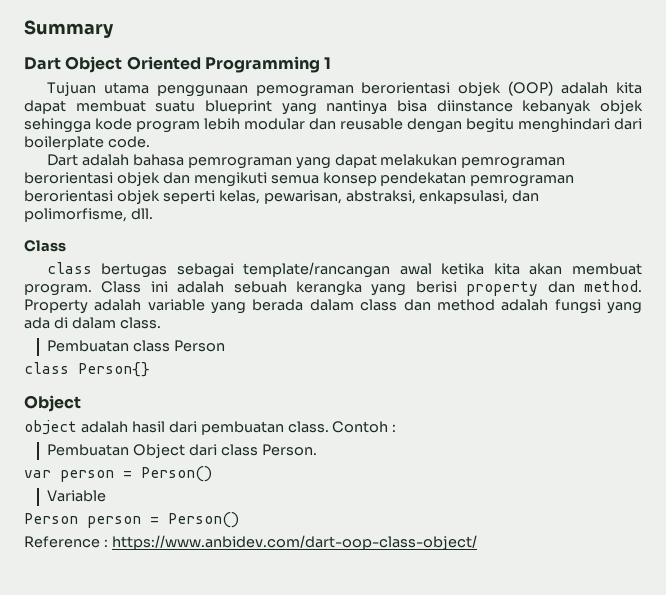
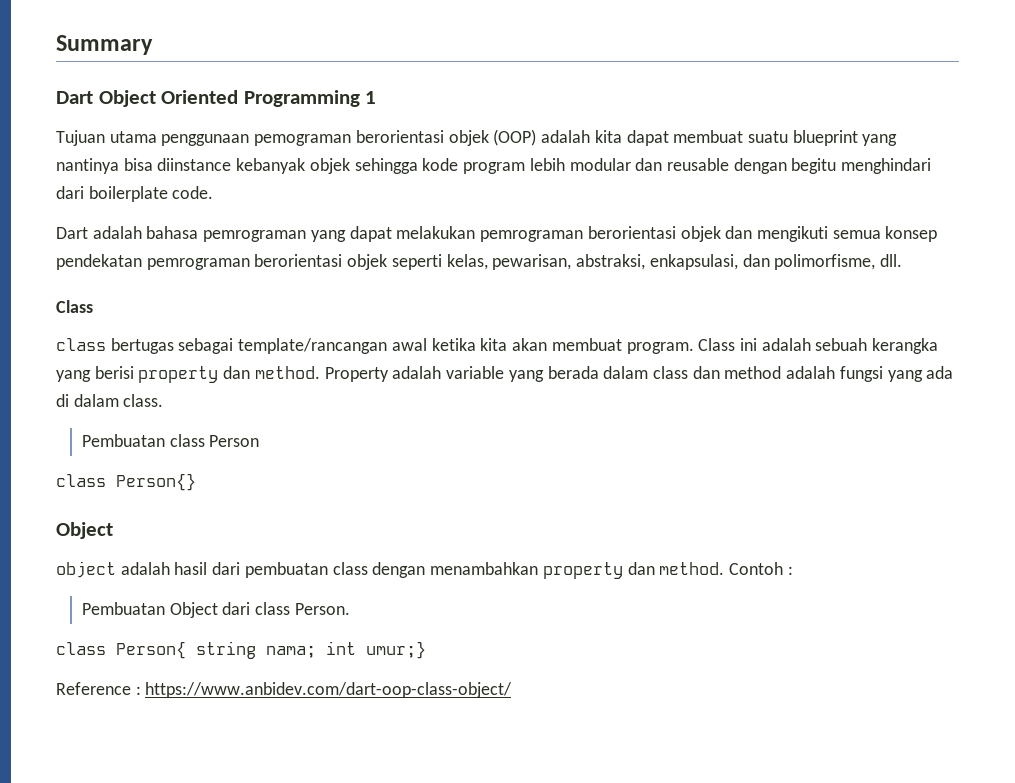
[287,421,329,433] class. -> [332,562,725,579] class dengan menambahkan property dan method.
[24,466,212,482] [47,490,107,502] [24,512,239,528] var person = Person() // Variable // Person person = Person() -> [56,641,426,659] class Person{ string nama; int umur;}

